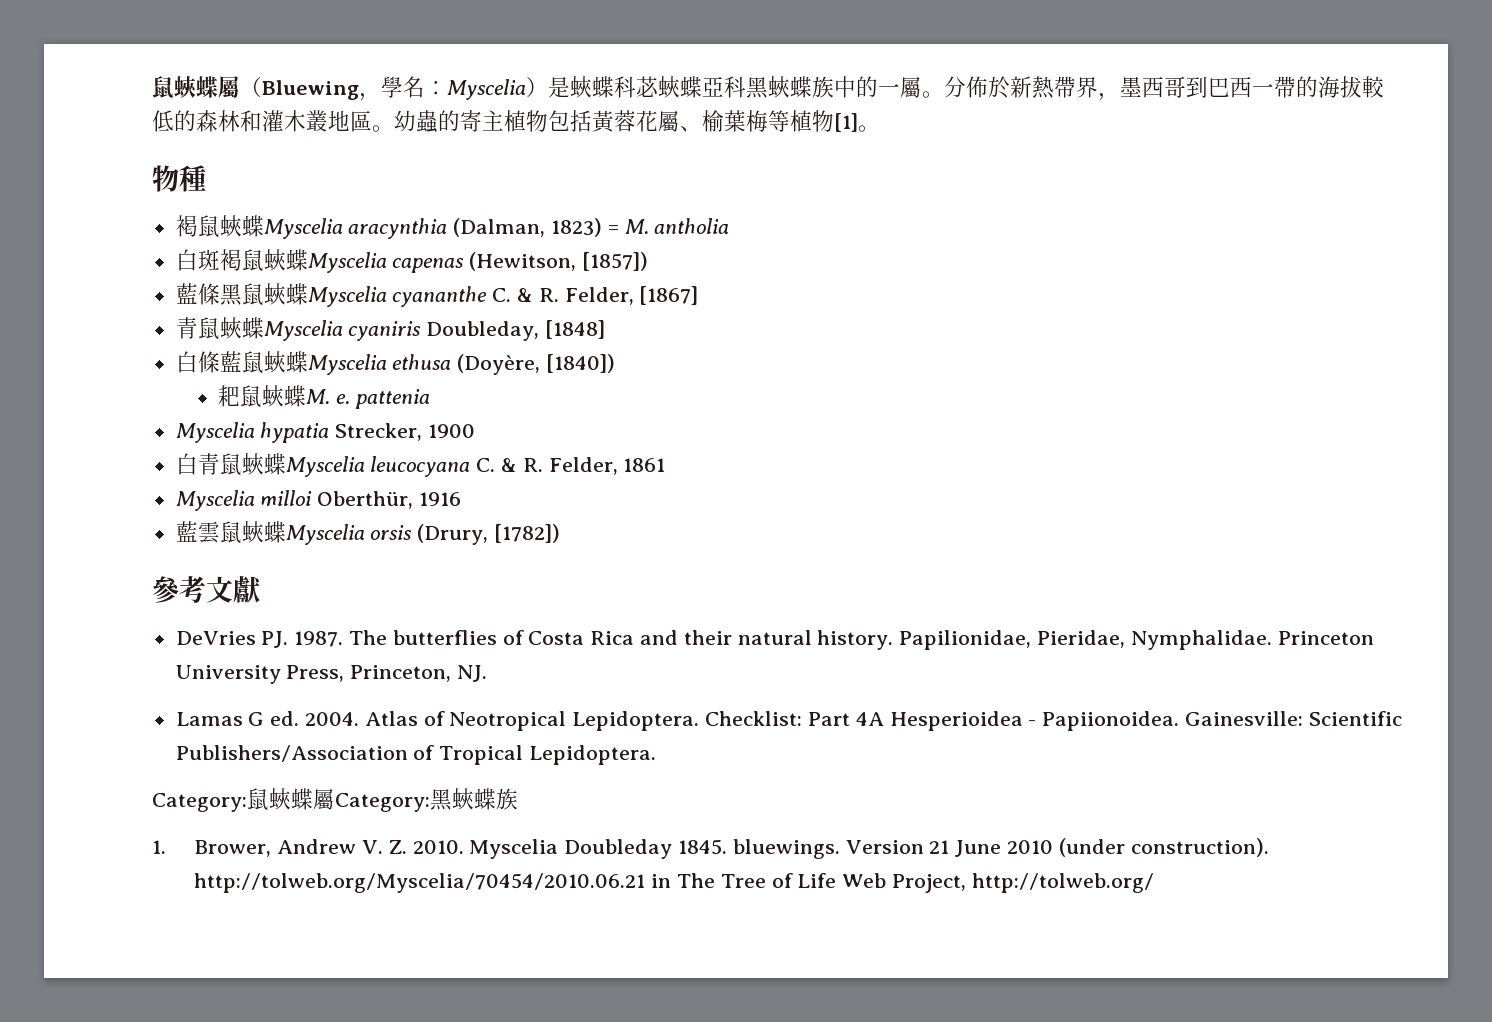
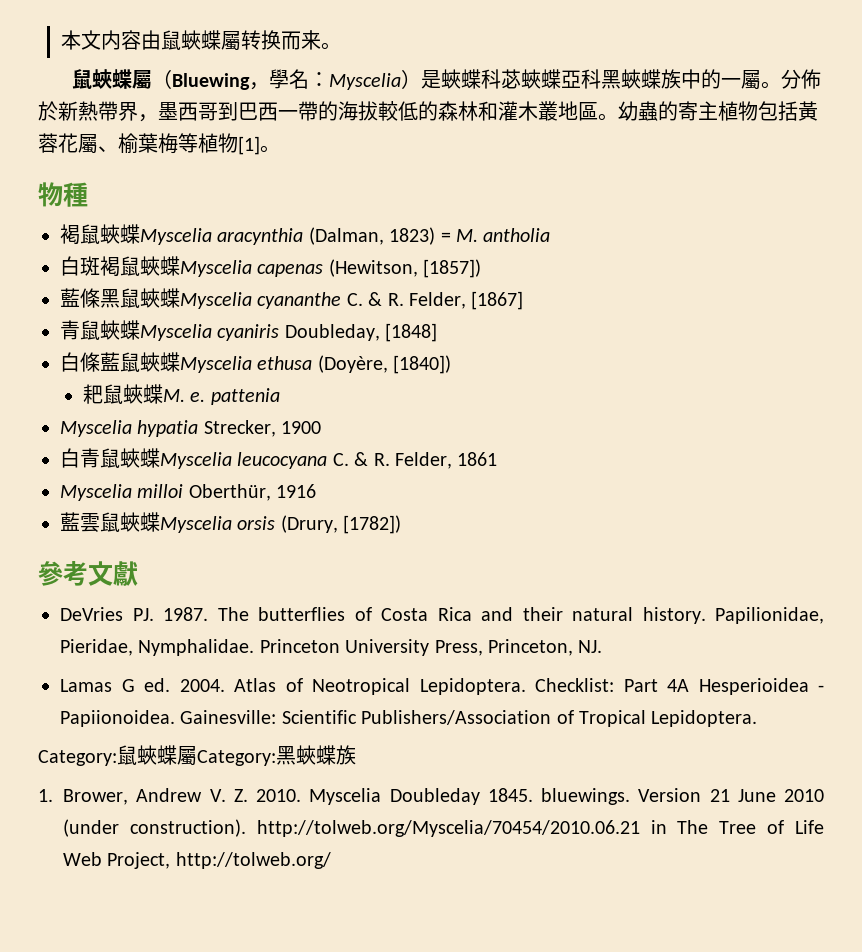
(152, 87) none -> [60,30,341,51] 本文内容由鼠蛺蝶屬转换而来。 //

